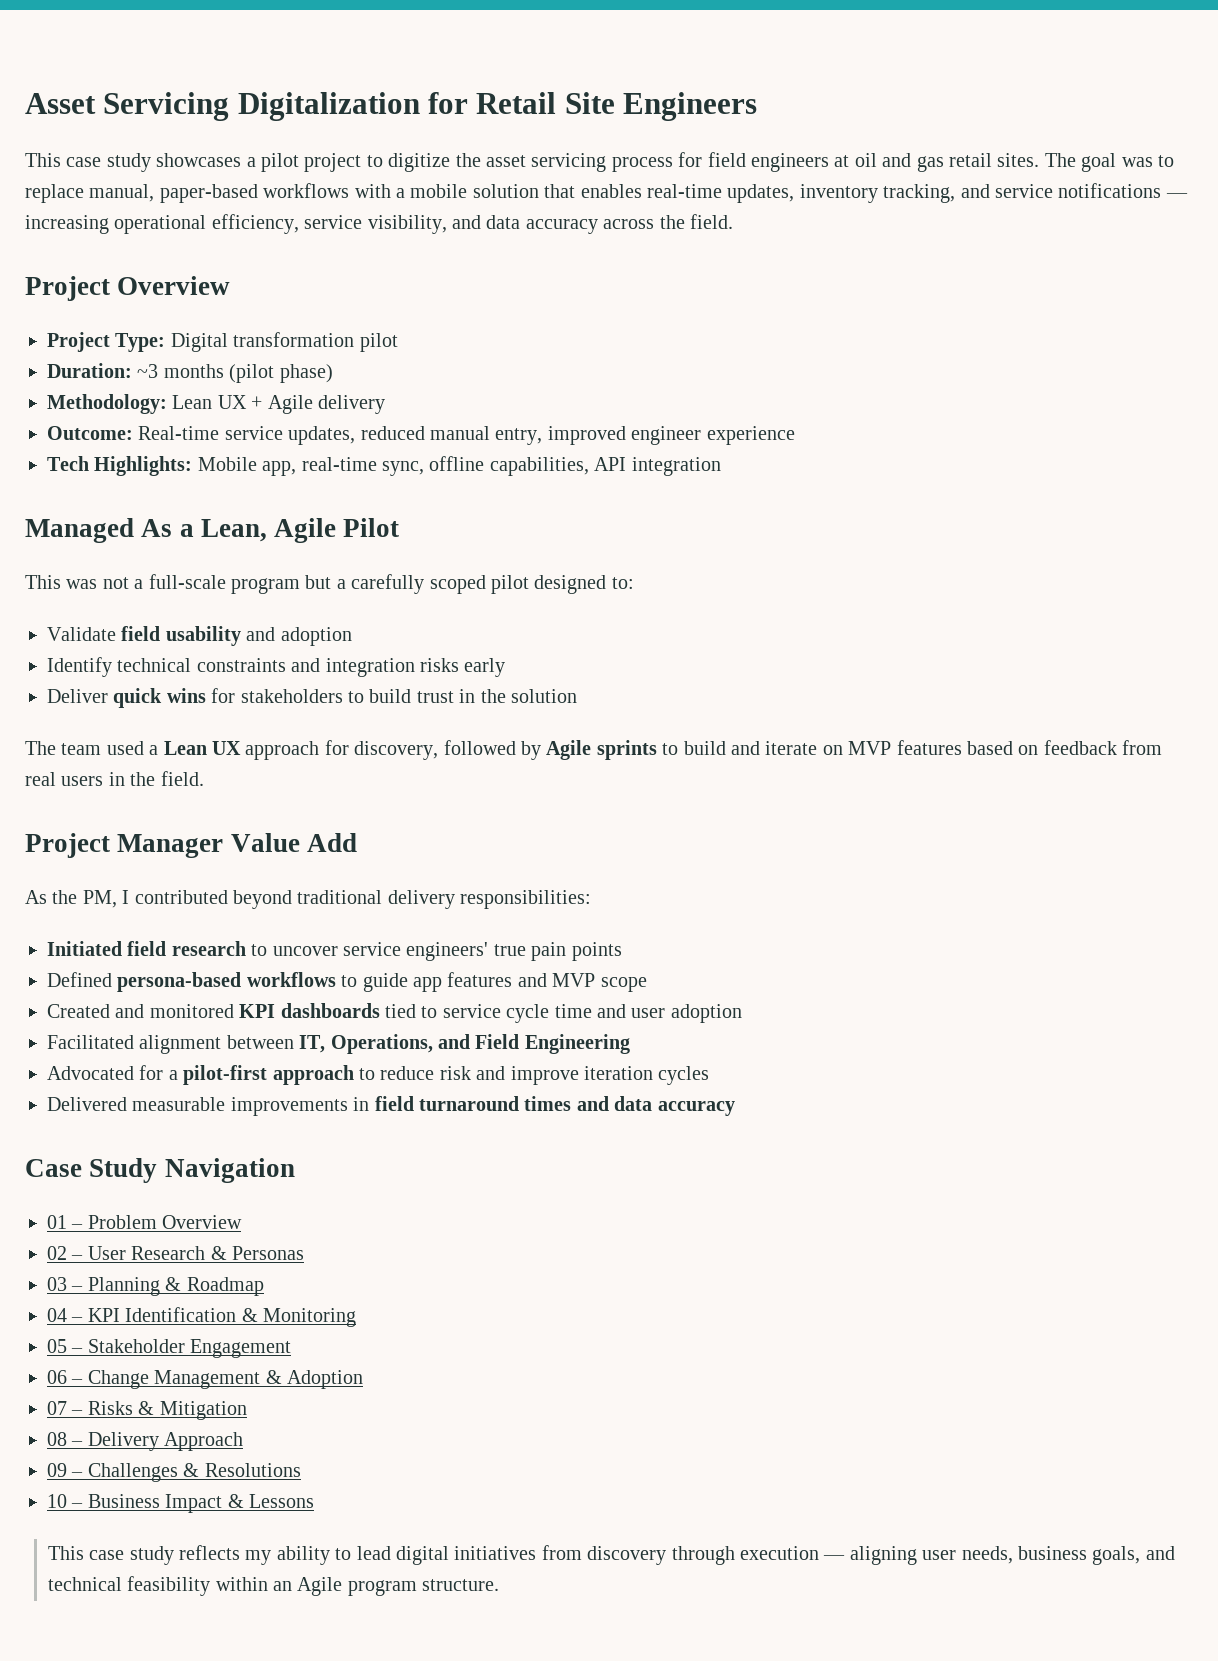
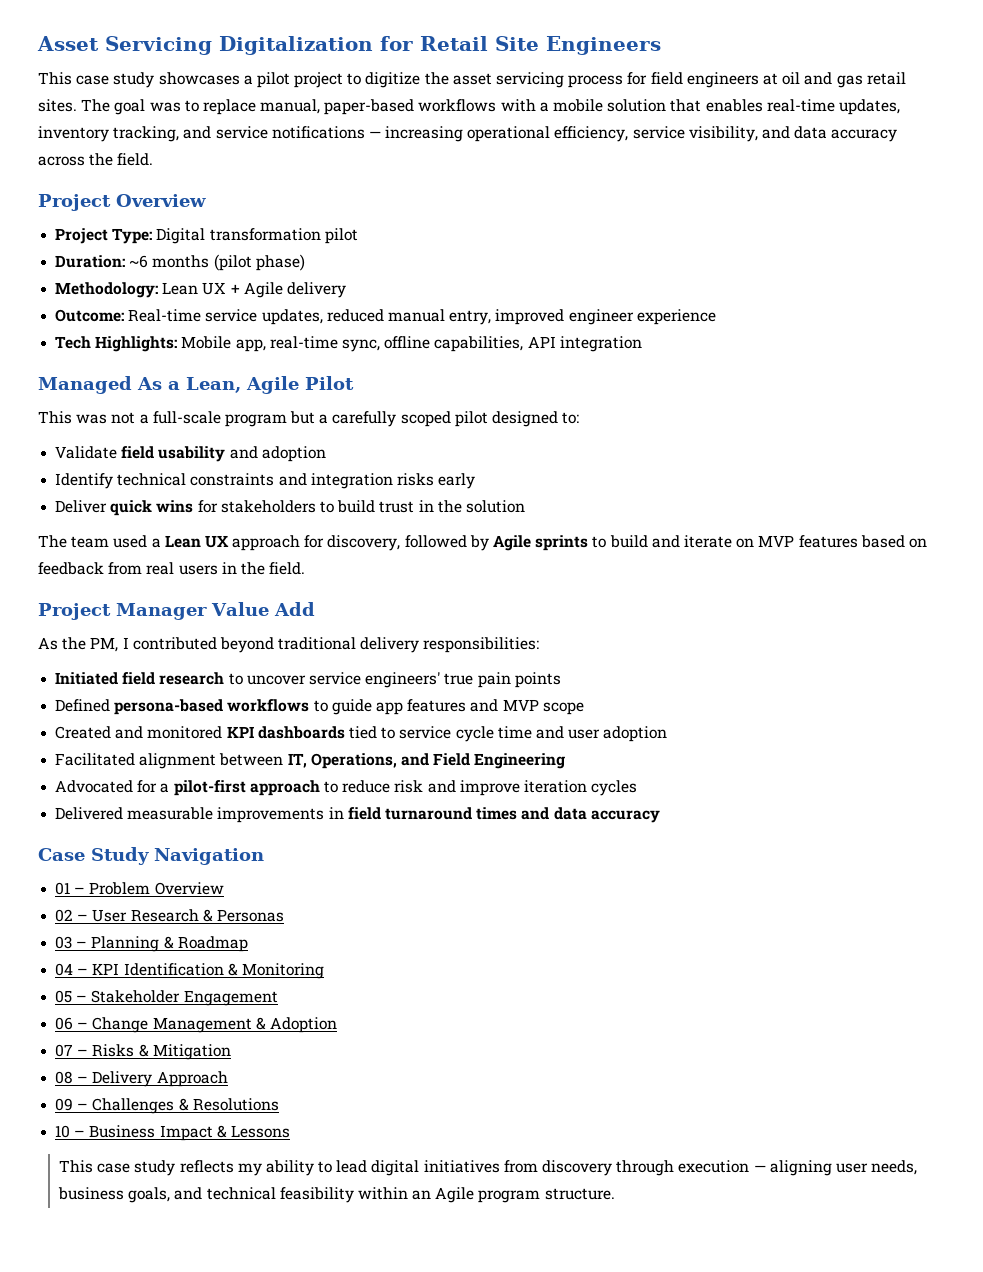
[137,364,159,378] ~3 -> [129,255,149,268] ~6

